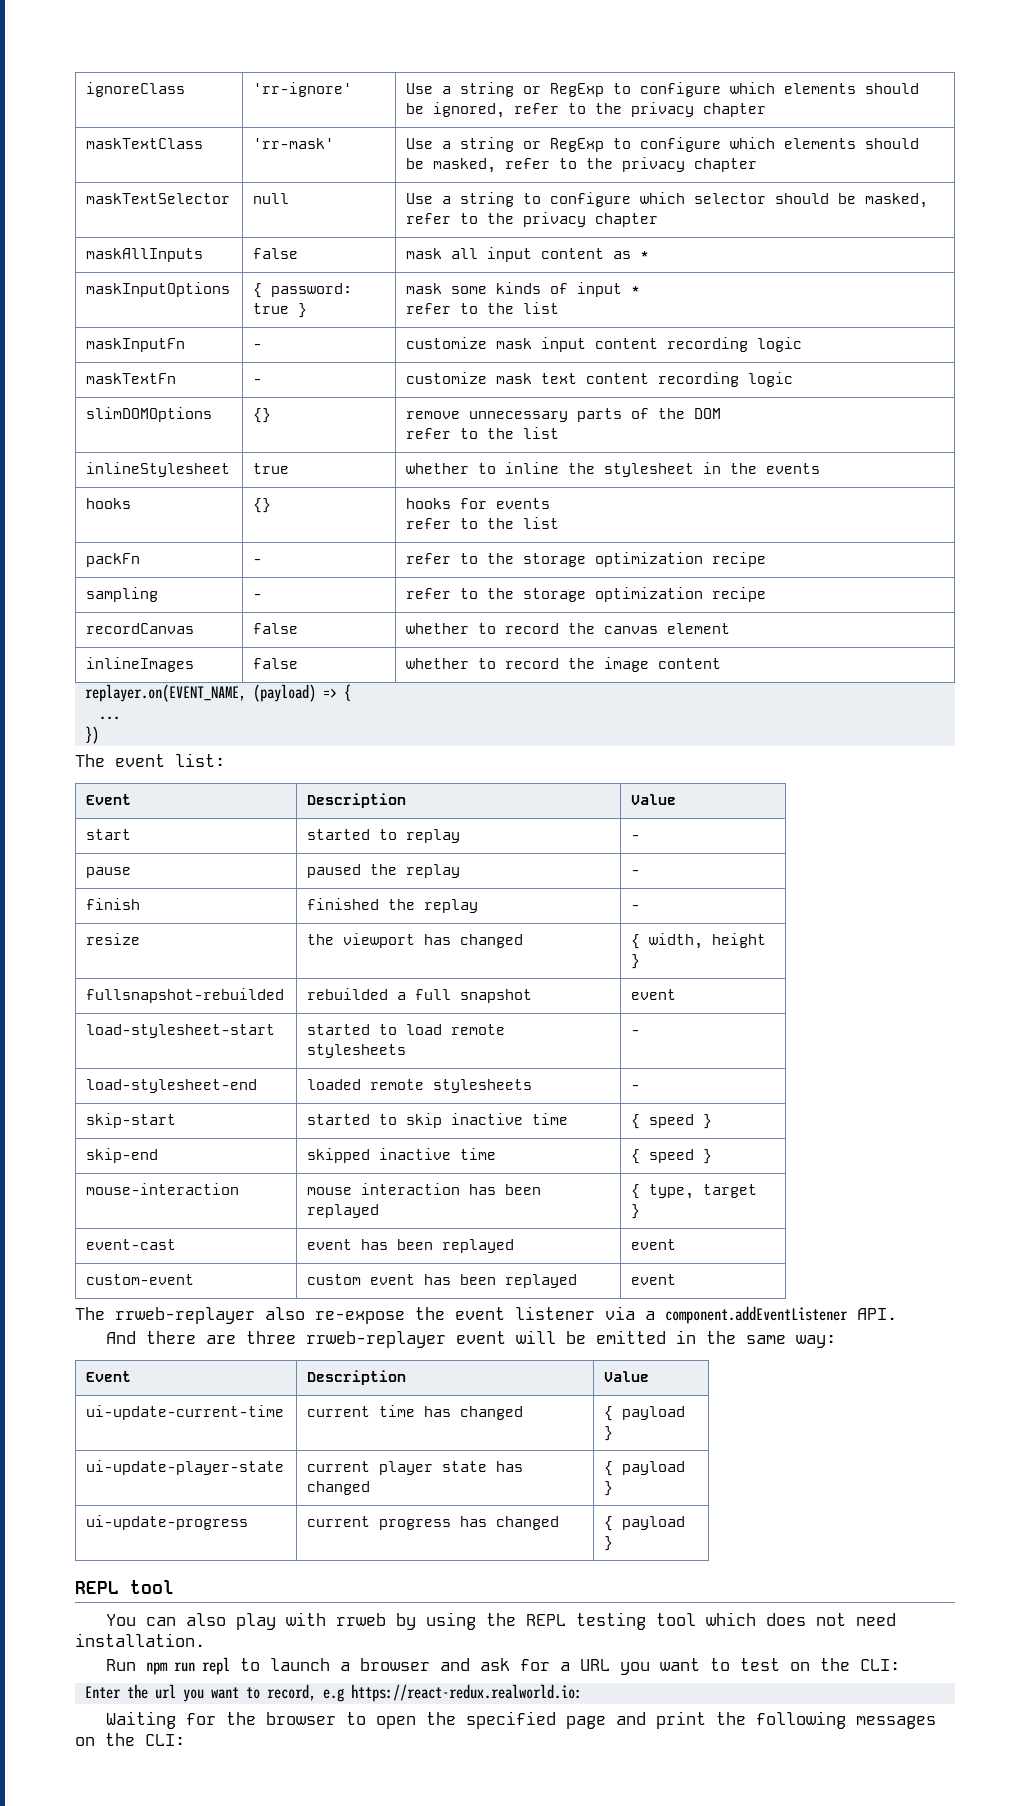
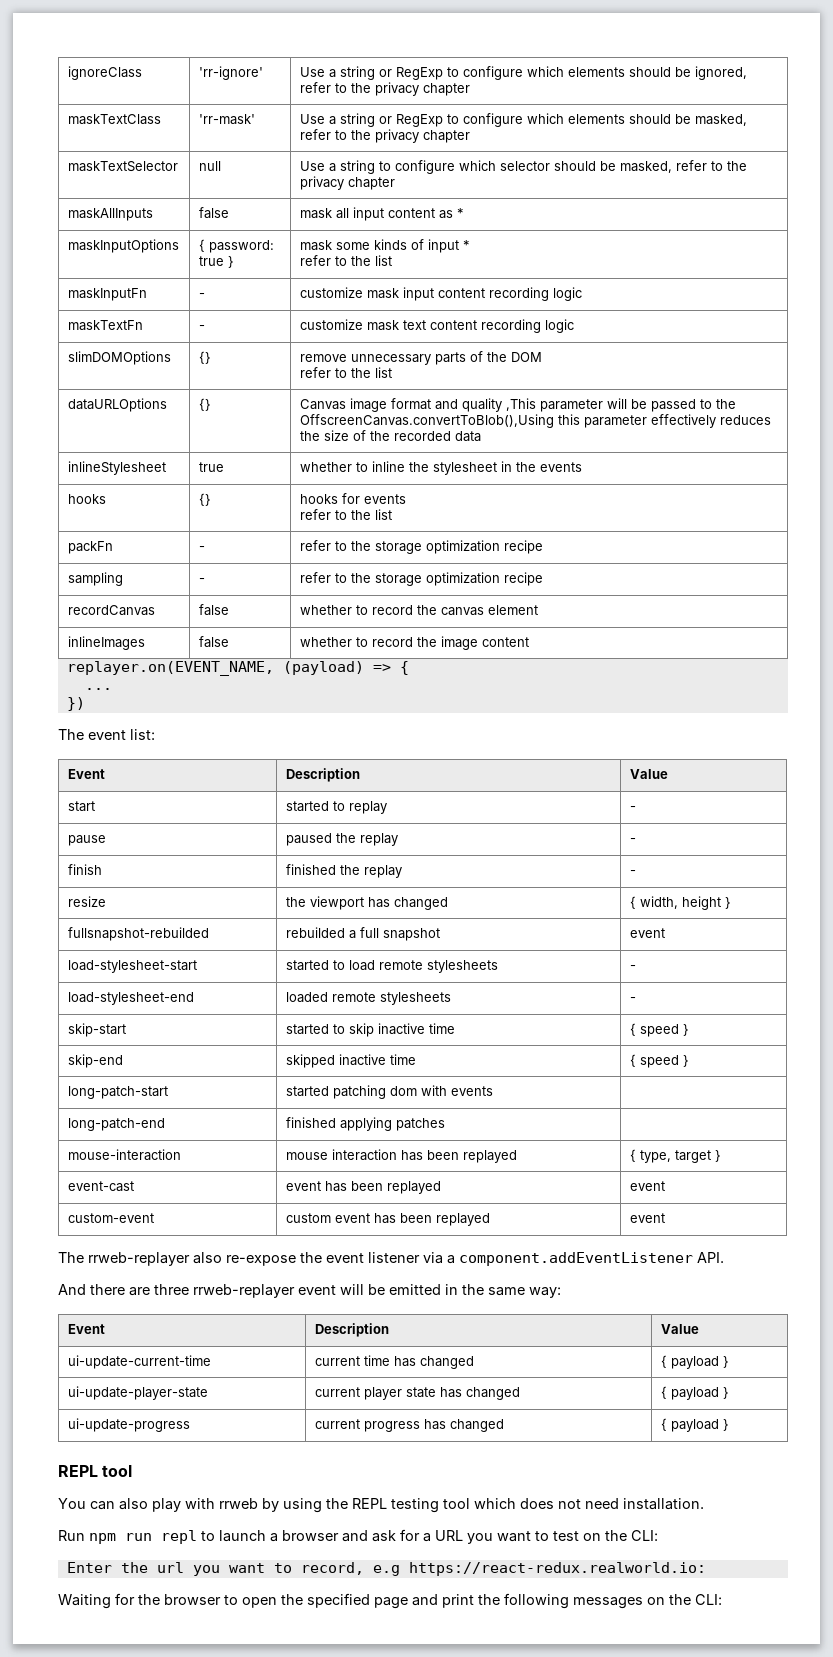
(560, 433) none -> [67,398,167,412] [198,398,211,411] [299,398,736,412] [299,414,771,428] [299,430,481,442] // dataURLOptions | {} | Canvas image format and quality ,This parameter will be passed to the OffscreenCanvas.convertToBlob(),Using this parameter effectively reduces the size of the recorded data
(713, 1156) none -> [67,1086,168,1099] [285,1085,493,1099] [67,1118,165,1131] [285,1117,445,1131] // long-patch-start | started patching dom with events | // long-patch-end | finished applying patches |

